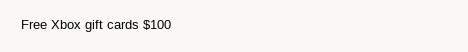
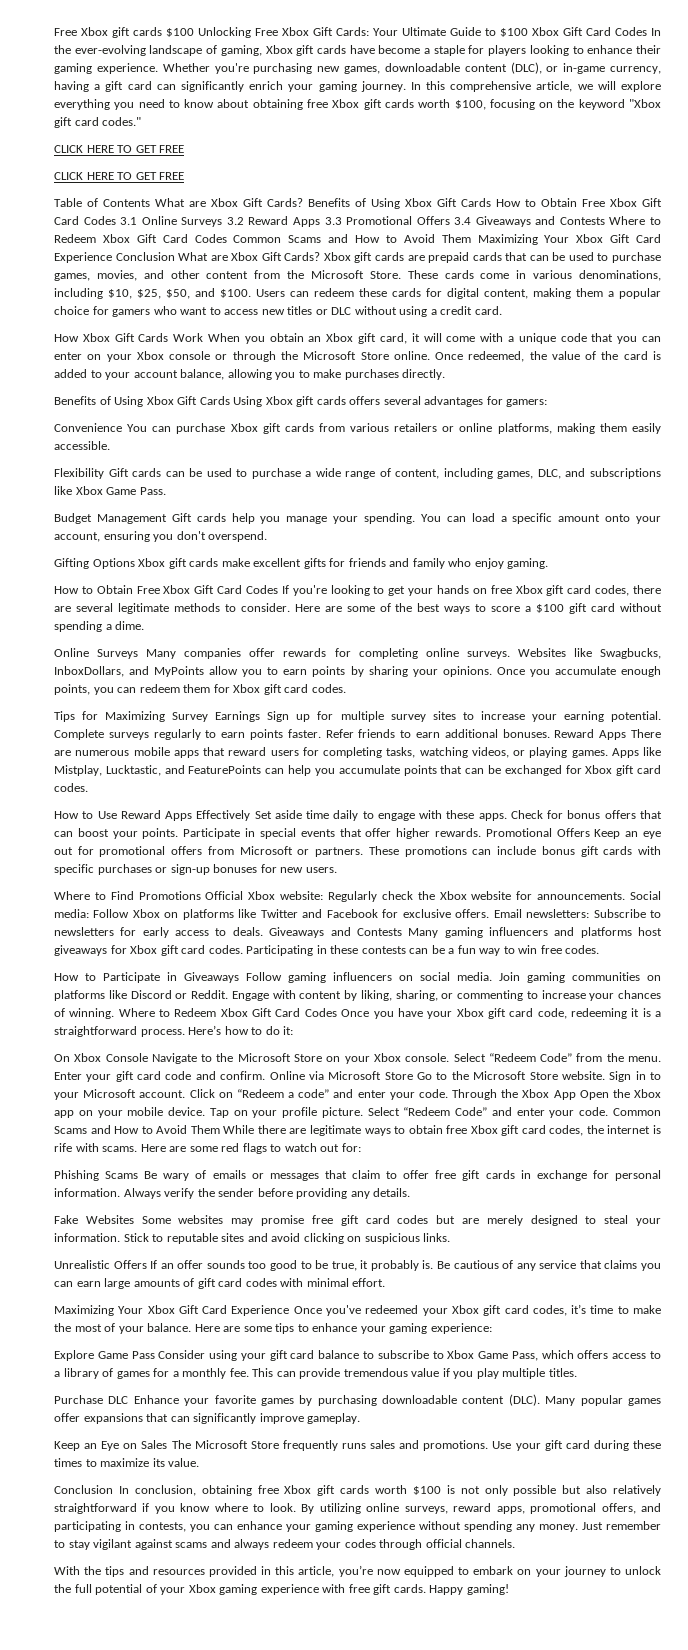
(171, 25) none -> [198,27,661,38] [54,45,661,56] [54,62,661,74] [54,81,661,92] [54,99,662,110] [54,117,142,128] [54,145,185,153] [54,172,185,180] [54,198,662,209] [54,216,661,227] [54,234,661,245] [54,252,661,263] [54,270,661,281] [54,288,661,299] [54,306,502,317] [54,333,661,344] [54,351,662,362] [54,369,446,380] [54,396,548,407] [54,423,661,434] [54,441,110,450] [54,468,662,479] [54,486,166,495] [54,513,661,524] [54,531,268,542] [54,558,549,569] [54,585,661,596] [54,603,662,614] [54,621,145,632] [54,648,661,659] [54,666,661,677] [54,684,346,695] [54,711,661,722] [54,729,661,740] [54,747,661,758] [54,765,661,776] [54,783,88,792] [54,810,662,821] [54,828,661,839] [54,846,662,857] [54,864,337,875] [54,891,661,902] [54,909,662,920] [54,927,662,938] [54,945,600,956] [54,972,661,983] [54,990,661,1001] [54,1008,662,1019] [54,1025,294,1037] [54,1053,661,1064] [54,1071,661,1082] [54,1089,661,1100] [54,1107,661,1118] [54,1125,661,1136] [54,1143,361,1154] [54,1170,661,1181] [54,1188,411,1199] [54,1215,661,1226] [54,1233,451,1244] [54,1260,661,1271] [54,1278,386,1289] [54,1304,661,1316] [54,1323,492,1334] [54,1350,662,1361] [54,1368,577,1379] [54,1394,661,1406] [54,1413,361,1424] [54,1440,661,1451] [54,1458,200,1467] [54,1485,661,1496] [54,1503,662,1514] [54,1521,661,1532] [54,1539,516,1550] [54,1565,661,1577] [54,1584,509,1595] Unlocking Free Xbox Gift Cards: Your Ultimate Guide to $100 Xbox Gift Card Codes In the ever-evolving landscape of gaming, Xbox gift cards have become a staple for players looking to enhance their gaming experience. Whether you're purchasing new games, downloadable content (DLC), or in-game currency, having a gift card can significantly enrich your gaming journey. In this comprehensive article, we will explore everything you need to know about obtaining free Xbox gift cards worth $100, focusing on the keyword "Xbox gift card codes." // CLICK HERE TO GET FREE // CLICK HERE TO GET FREE // Table of Contents What are Xbox Gift Cards? Benefits of Using Xbox Gift Cards How to Obtain Free Xbox Gift Card Codes 3.1 Online Surveys 3.2 Reward Apps 3.3 Promotional Offers 3.4 Giveaways and Contests Where to Redeem Xbox Gift Card Codes Common Scams and How to Avoid Them Maximizing Your Xbox Gift Card Experience Conclusion What are Xbox Gift Cards? Xbox gift cards are prepaid cards that can be used to purchase games, movies, and other content from the Microsoft Store. These cards come in various denominations, including $10, $25, $50, and $100. Users can redeem these cards for digital content, making them a popular choice for gamers who want to access new titles or DLC without using a credit card. // How Xbox Gift Cards Work When you obtain an Xbox gift card, it will come with a unique code that you can enter on your Xbox console or through the Microsoft Store online. Once redeemed, the value of the card is added to your account balance, allowing you to make purchases directly. // Benefits of Using Xbox Gift Cards Using Xbox gift cards offers several advantages for gamers: // Convenience You can purchase Xbox gift cards from various retailers or online platforms, making them easily accessible. // Flexibility Gift cards can be used to purchase a wide range of content, including games, DLC, and subscriptions like Xbox Game Pass. // Budget Management Gift cards help you manage your spending. You can load a specific amount onto your account, ensuring you don't overspend. // Gifting Options Xbox gift cards make excellent gifts for friends and family who enjoy gaming. // How to Obtain Free Xbox Gift Card Codes If you're looking to get your hands on free Xbox gift card codes, there are several legitimate methods to consider. Here are some of the best ways to score a $100 gift card without spending a dime. // Online Surveys Many companies offer rewards for completing online surveys. Websites like Swagbucks, InboxDollars, and MyPoints allow you to earn points by sharing your opinions. Once you accumulate enough points, you can redeem them for Xbox gift card codes. // Tips for Maximizing Survey Earnings Sign up for multiple survey sites to increase your earning potential. Complete surveys regularly to earn points faster. Refer friends to earn additional bonuses. Reward Apps There are numerous mobile apps that reward users for completing tasks, watching videos, or playing games. Apps like Mistplay, Lucktastic, and FeaturePoints can help you accumulate points that can be exchanged for Xbox gift card codes. // How to Use Reward Apps Effectively Set aside time daily to engage with these apps. Check for bonus offers that can boost your points. Participate in special events that offer higher rewards. Promotional Offers Keep an eye out for promotional offers from Microsoft or partners. These promotions can include bonus gift cards with specific purchases or sign-up bonuses for new users. // Where to Find Promotions Official Xbox website: Regularly check the Xbox website for announcements. Social media: Follow Xbox on platforms like Twitter and Facebook for exclusive offers. Email newsletters: Subscribe to newsletters for early access to deals. Giveaways and Contests Many gaming influencers and platforms host giveaways for Xbox gift card codes. Participating in these contests can be a fun way to win free codes. // How to Participate in Giveaways Follow gaming influencers on social media. Join gaming communities on platforms like Discord or Reddit. Engage with content by liking, sharing, or commenting to increase your chances of winning. Where to Redeem Xbox Gift Card Codes Once you have your Xbox gift card code, redeeming it is a straightforward process. Here’s how to do it: // On Xbox Console Navigate to the Microsoft Store on your Xbox console. Select “Redeem Code” from the menu. Enter your gift card code and confirm. Online via Microsoft Store Go to the Microsoft Store website. Sign in to your Microsoft account. Click on “Redeem a code” and enter your code. Through the Xbox App Open the Xbox app on your mobile device. Tap on your profile picture. Select “Redeem Code” and enter your code. Common Scams and How to Avoid Them While there are legitimate ways to obtain free Xbox gift card codes, the internet is rife with scams. Here are some red flags to watch out for: // Phishing Scams Be wary of emails or messages that claim to offer free gift cards in exchange for personal information. Always verify the sender before providing any details. // Fake Websites Some websites may promise free gift card codes but are merely designed to steal your information. Stick to reputable sites and avoid clicking on suspicious links. // Unrealistic Offers If an offer sounds too good to be true, it probably is. Be cautious of any service that claims you can earn large amounts of gift card codes with minimal effort. // Maximizing Your Xbox Gift Card Experience Once you've redeemed your Xbox gift card codes, it’s time to make the most of your balance. Here are some tips to enhance your gaming experience: // Explore Game Pass Consider using your gift card balance to subscribe to Xbox Game Pass, which offers access to a library of games for a monthly fee. This can provide tremendous value if you play multiple titles. // Purchase DLC Enhance your favorite games by purchasing downloadable content (DLC). Many popular games offer expansions that can significantly improve gameplay. // Keep an Eye on Sales The Microsoft Store frequently runs sales and promotions. Use your gift card during these times to maximize its value. // Conclusion In conclusion, obtaining free Xbox gift cards worth $100 is not only possible but also relatively straightforward if you know where to look. By utilizing online surveys, reward apps, promotional offers, and participating in contests, you can enhance your gaming experience without spending any money. Just remember to stay vigilant against scams and always redeem your codes through official channels. // With the tips and resources provided in this article, you’re now equipped to embark on your journey to unlock the full potential of your Xbox gaming experience with free gift cards. Happy gaming!

